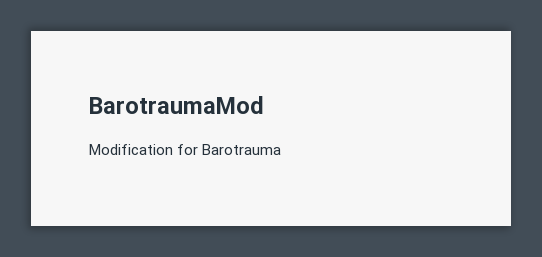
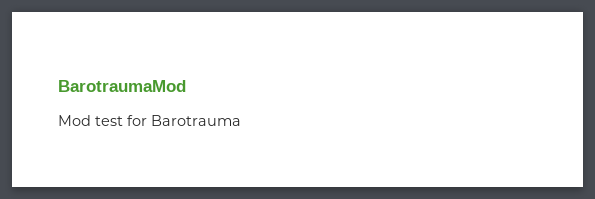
[89,144,173,155] Modification -> [58,115,123,126] Mod test

